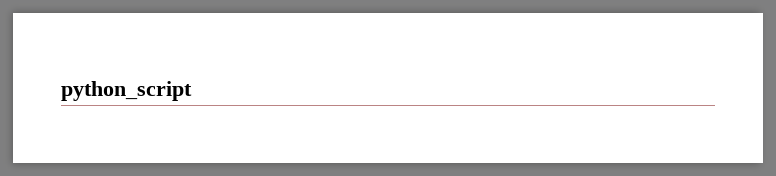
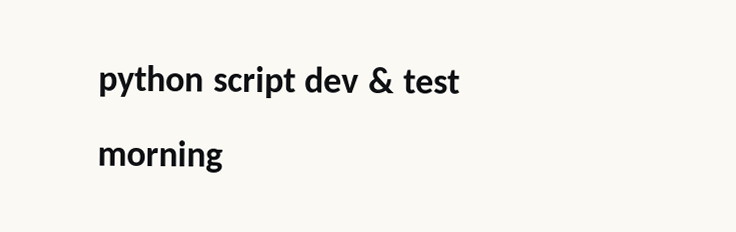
[61,81,192,101] python_script -> [98,64,460,99] [97,139,223,173] python script dev & test // morning

